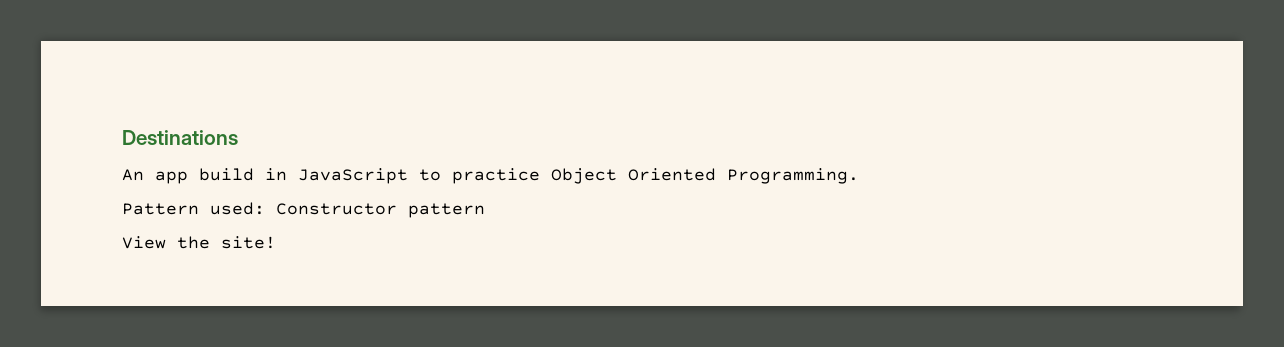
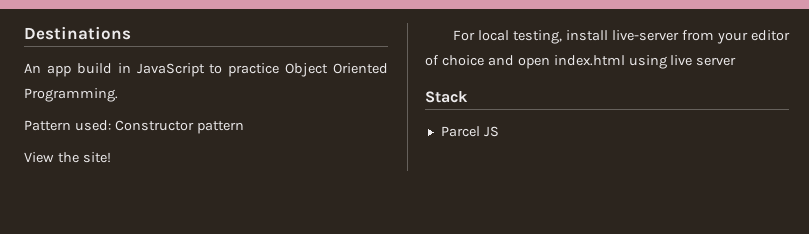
(276, 242) none -> [452,30,791,44] [425,55,737,69] [425,91,468,103] [440,126,499,137] // For local testing, install live-server from your editor of choice and open index.html using live server // Stack // Parcel JS

